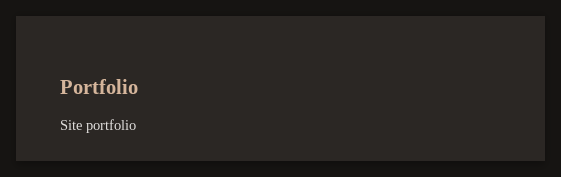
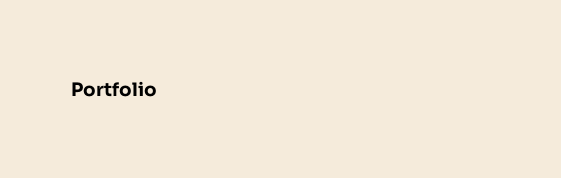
[60,119,136,133] // Site portfolio -> (157, 89) none

